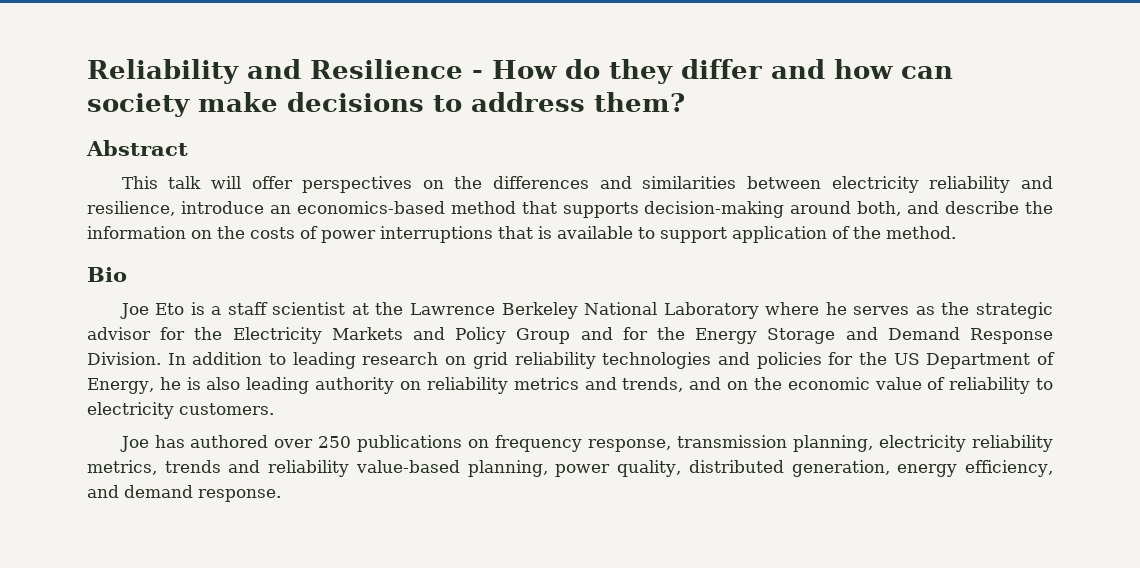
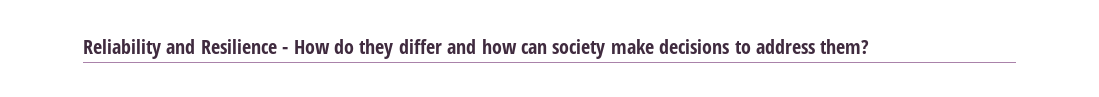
[86,140,188,156] [121,176,1053,193] [87,201,1053,218] [87,226,956,243] [87,267,127,282] [119,302,1053,319] [87,327,1054,344] [87,352,1055,369] [87,377,1054,394] [87,402,274,419] [119,435,1053,452] [87,460,1054,477] [87,485,281,502] // Abstract // This talk will offer perspectives on the differences and similarities between electricity reliability and resilience, introduce an economics-based method that supports decision-making around both, and describe the information on the costs of power interruptions that is available to support application of the method. // Bio // Joe Eto is a staff scientist at the Lawrence Berkeley National Laboratory where he serves as the strategic advisor for the Electricity Markets and Policy Group and for the Energy Storage and Demand Response Division. In addition to leading research on grid reliability technologies and policies for the US Department of Energy, he is also leading authority on reliability metrics and trends, and on the economic value of reliability to electricity customers. // Joe has authored over 250 publications on frequency response, transmission planning, electricity reliability metrics, trends and reliability value-based planning, power quality, distributed generation, energy efficiency, and demand response. -> (870, 46) none

